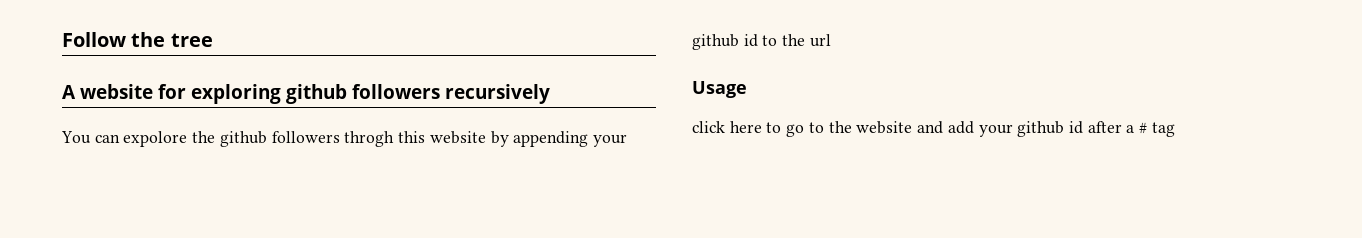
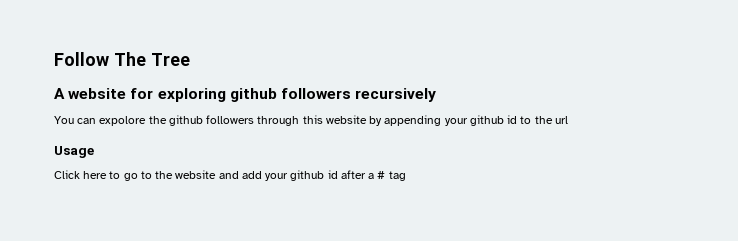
[131,32,213,47] the tree -> [114,52,190,66] The Tree
[344,131,395,147] throgh -> [257,116,300,126] through
[692,121,725,133] click -> [54,170,80,179] Click

